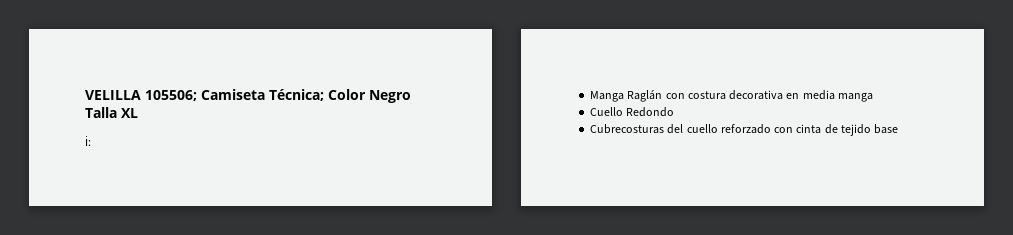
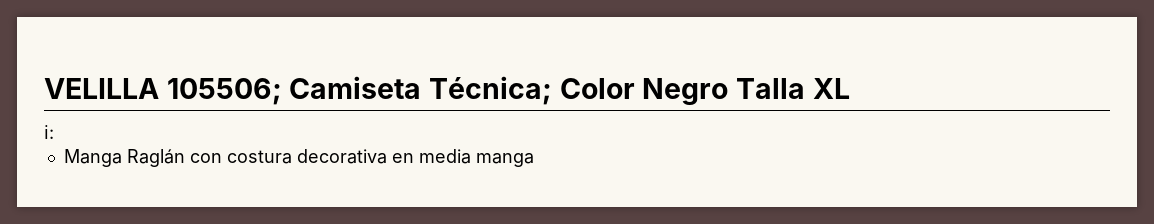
[590,107,675,117] [590,124,899,136] // Cuello Redondo // Cubrecosturas del cuello reforzado con cinta de tejido base -> (534, 160) none

